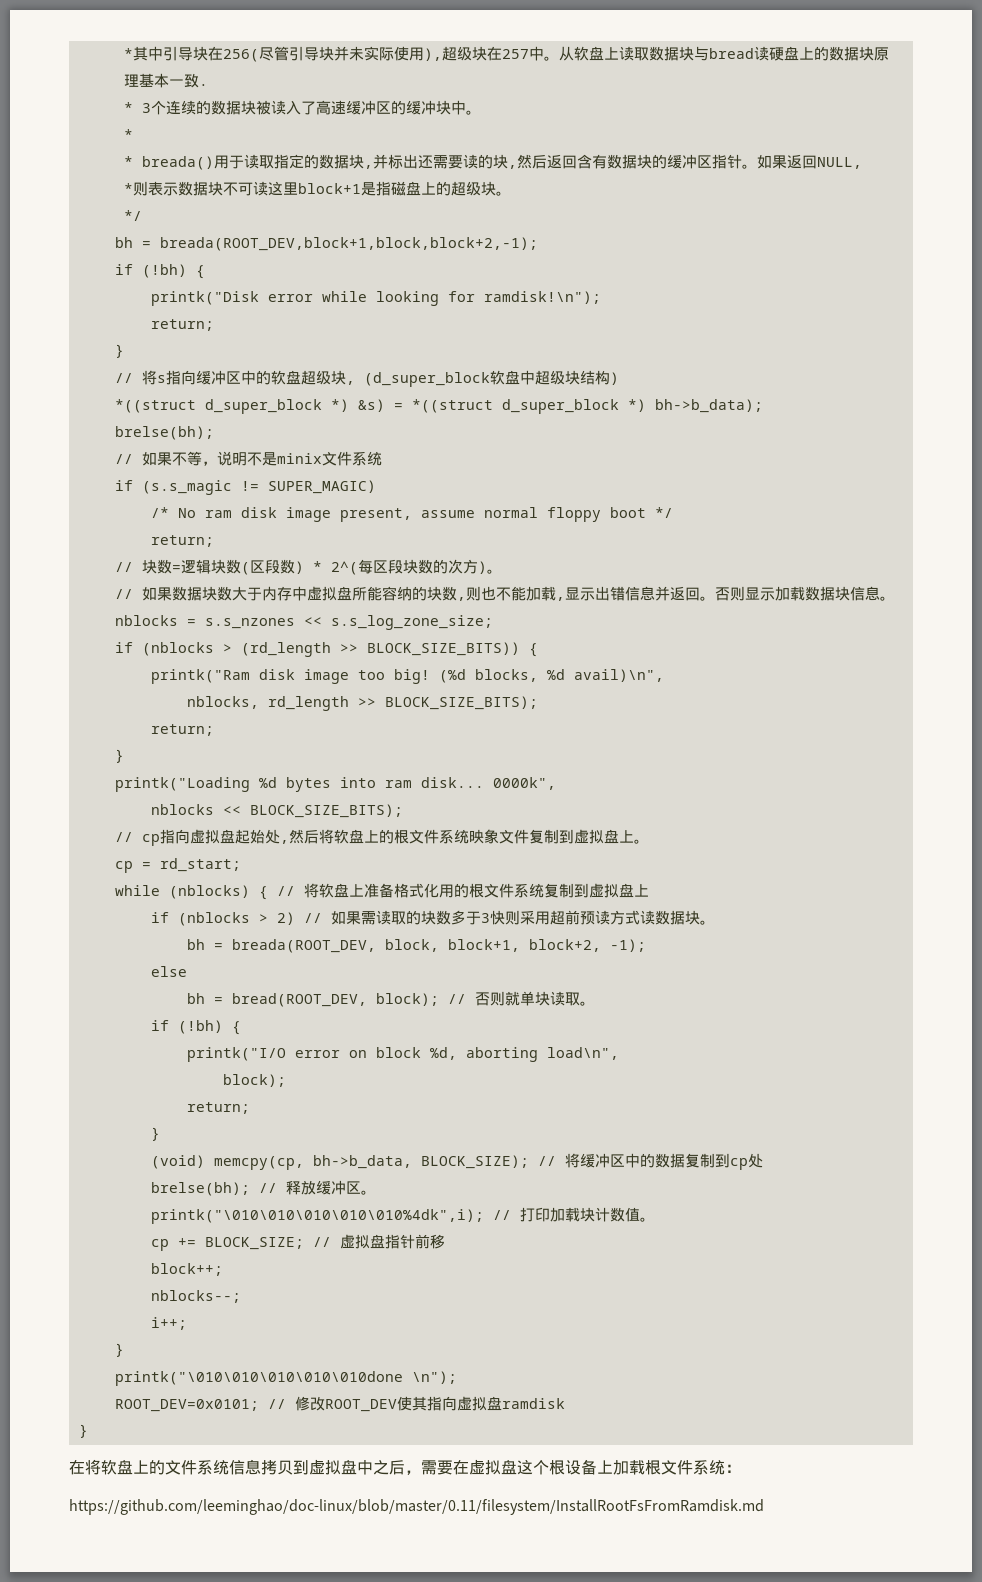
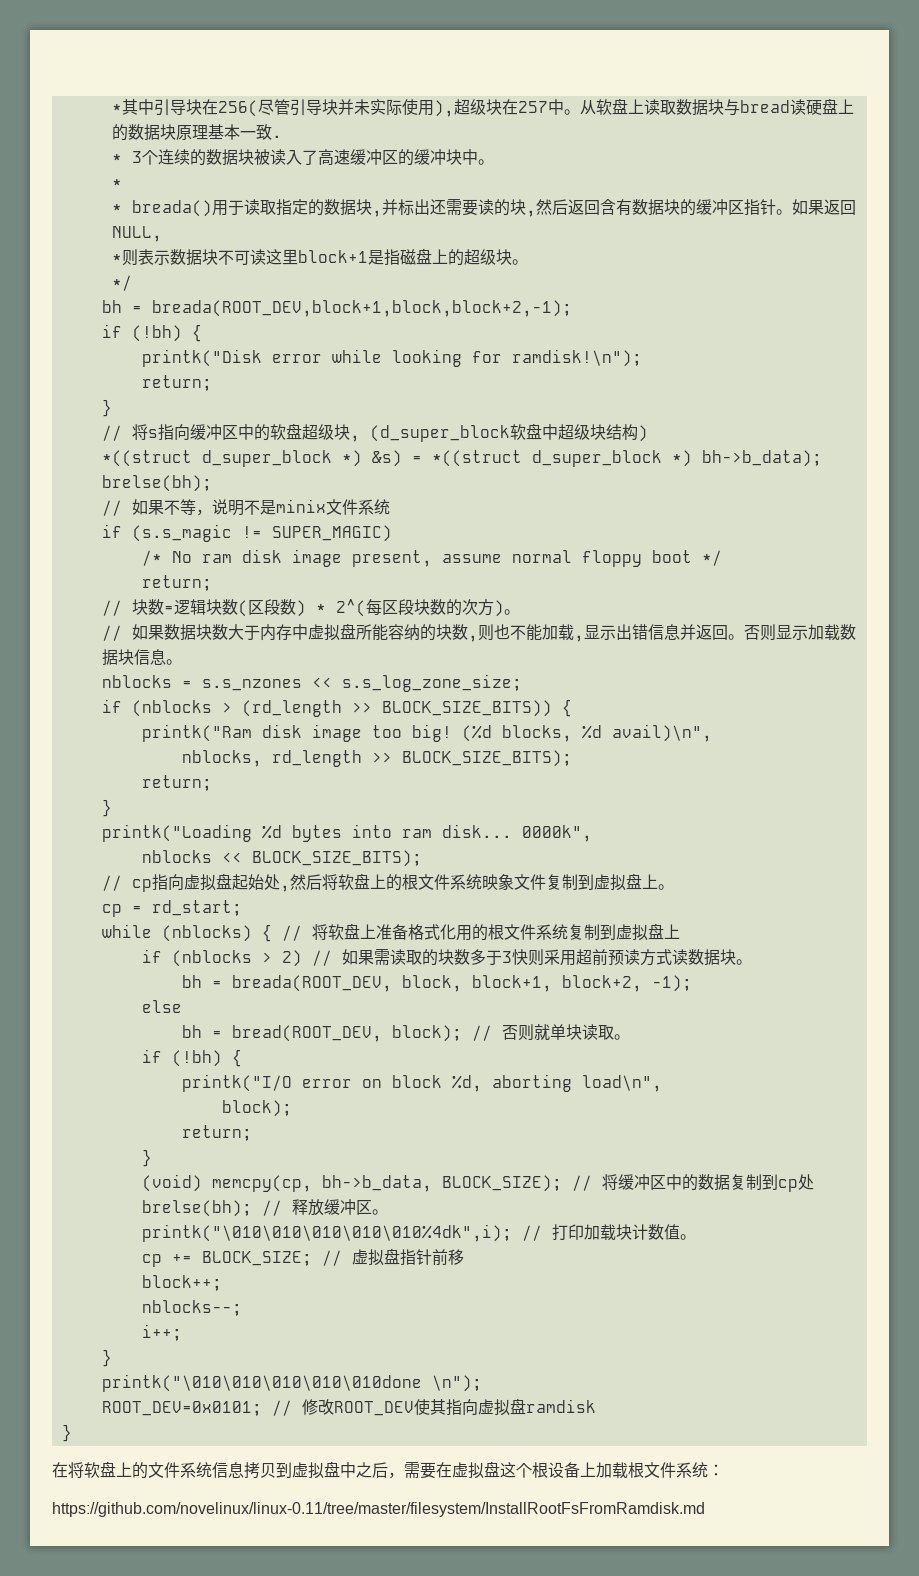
[69,1499,764,1515] https://github.com/leeminghao/doc-linux/blob/master/0.11/filesystem/InstallRootFsFromRamdisk.md -> [52,1502,705,1517] https://github.com/novelinux/linux-0.11/tree/master/filesystem/InstallRootFsFromRamdisk.md

